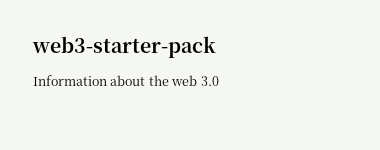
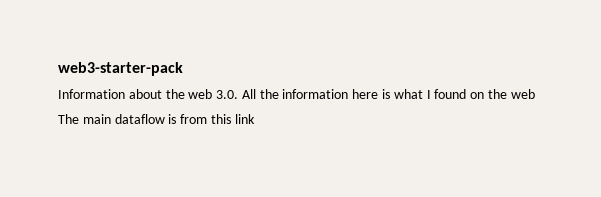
[200,76,219,86] 3.0 -> [216,89,535,99] [58,114,255,124] 3.0. All the information here is what I found on the web // The main dataflow is from this link

